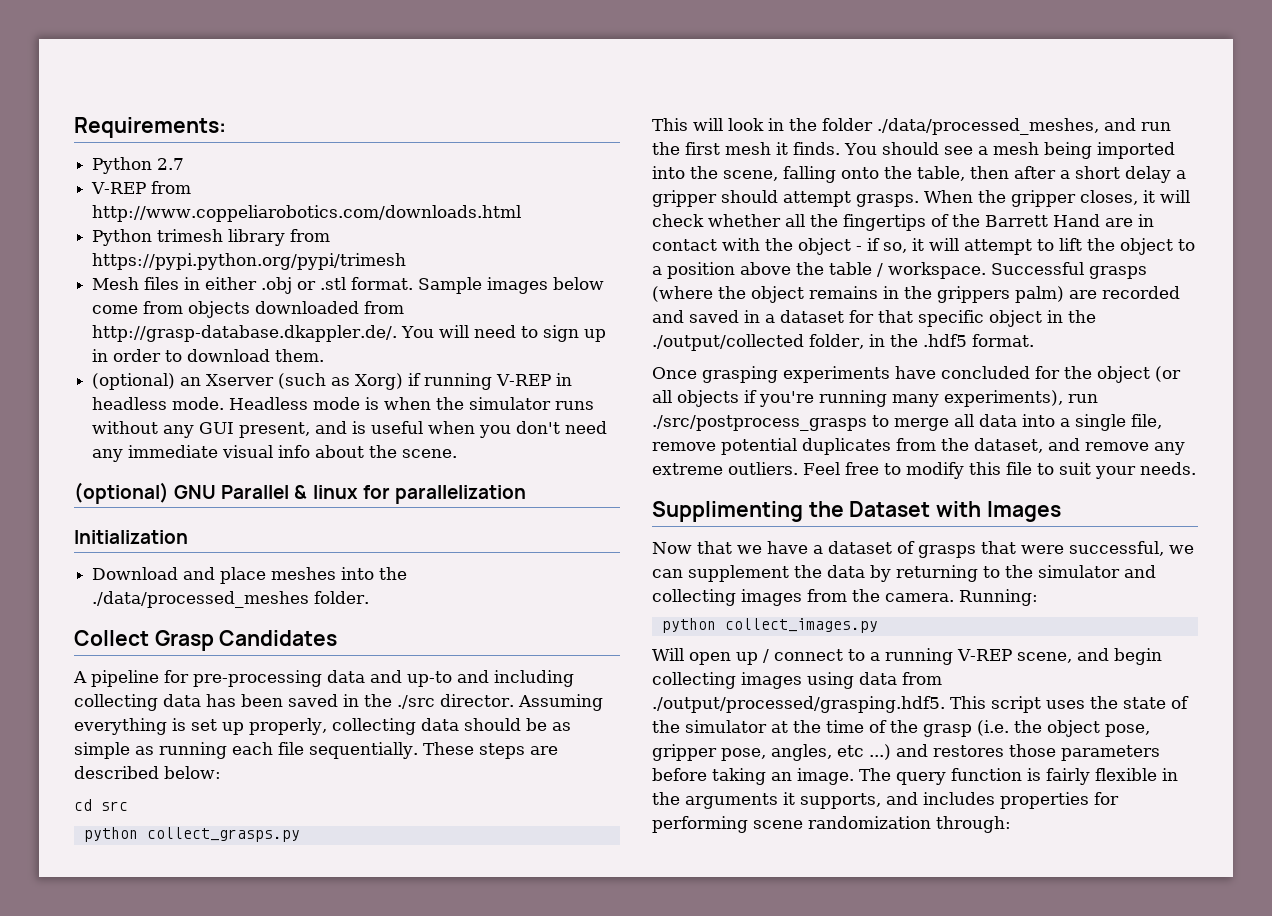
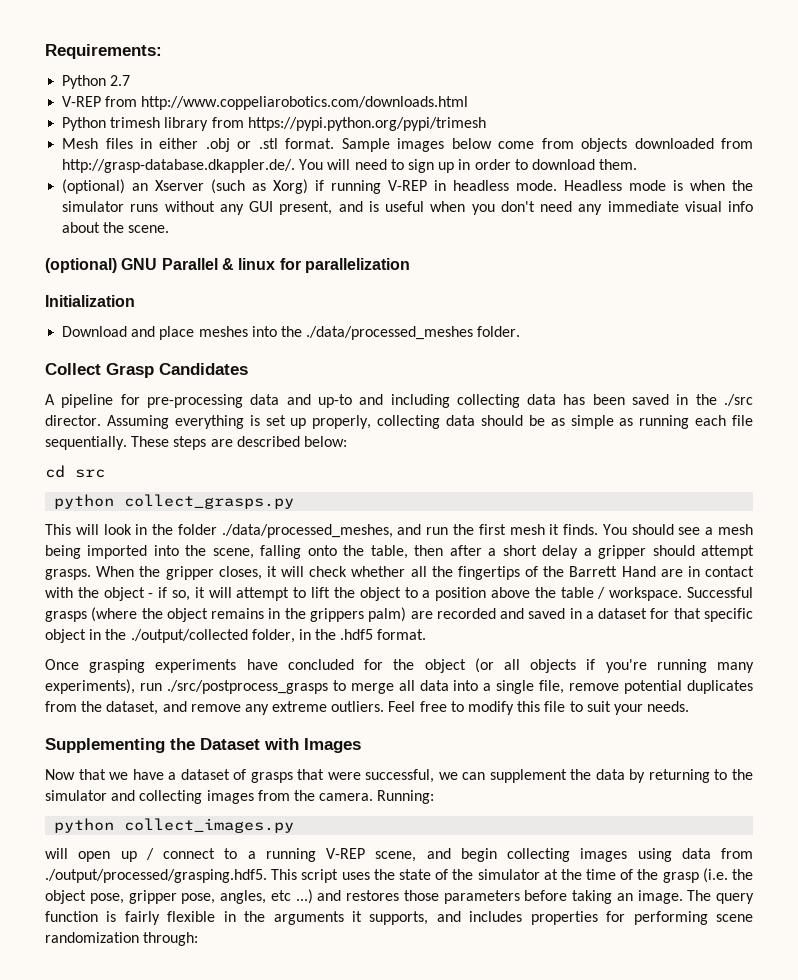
[652,501,803,522] Supplimenting -> [45,738,165,753] Supplementing
[652,648,684,661] Will -> [45,848,68,859] will

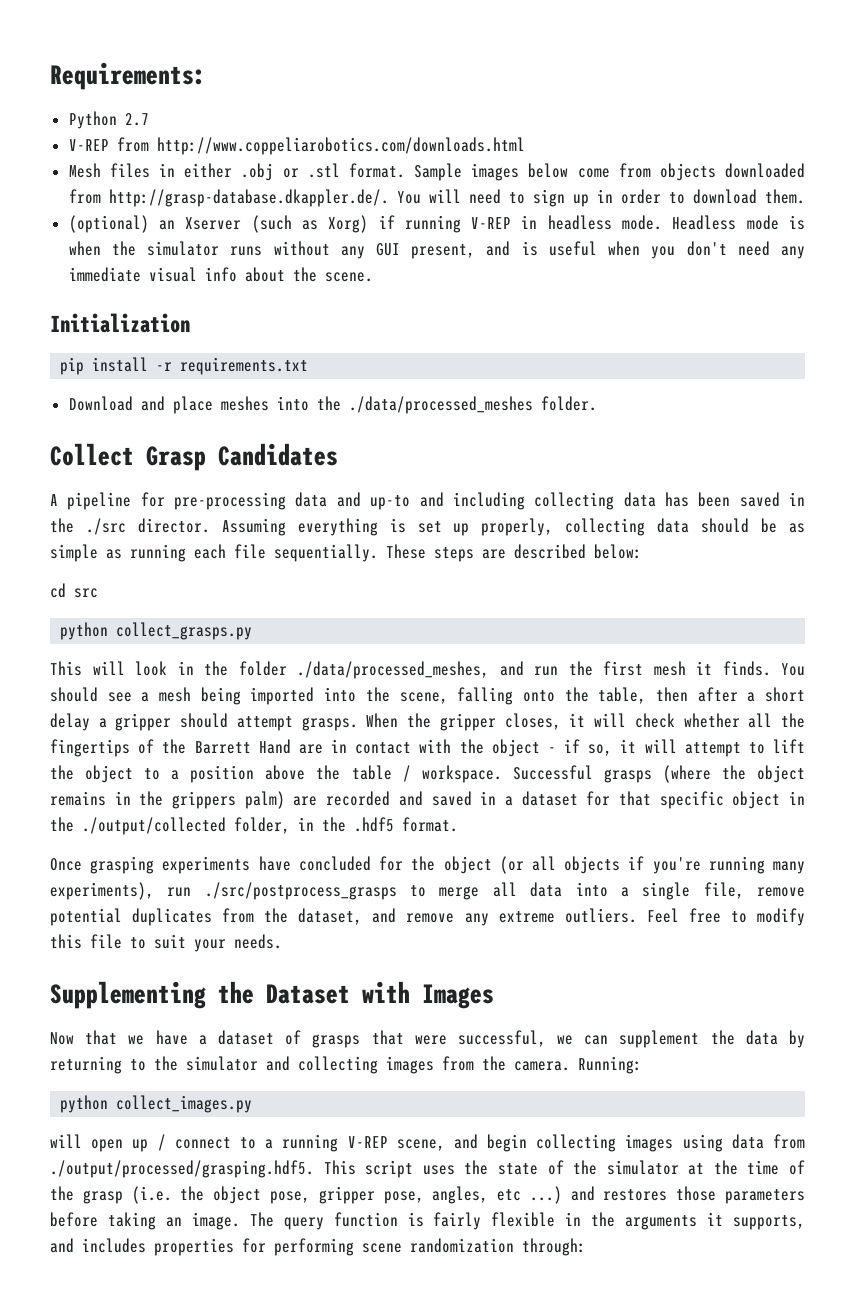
[62,117,486,131] // Python trimesh library from https://pypi.python.org/pypi/trimesh -> (525, 146) none
[45,258,410,273] [45,295,135,307] (optional) GNU Parallel & linux for parallelization // Initialization -> [50,313,190,333] [60,357,309,375] Initialization // pip install -r requirements.txt

